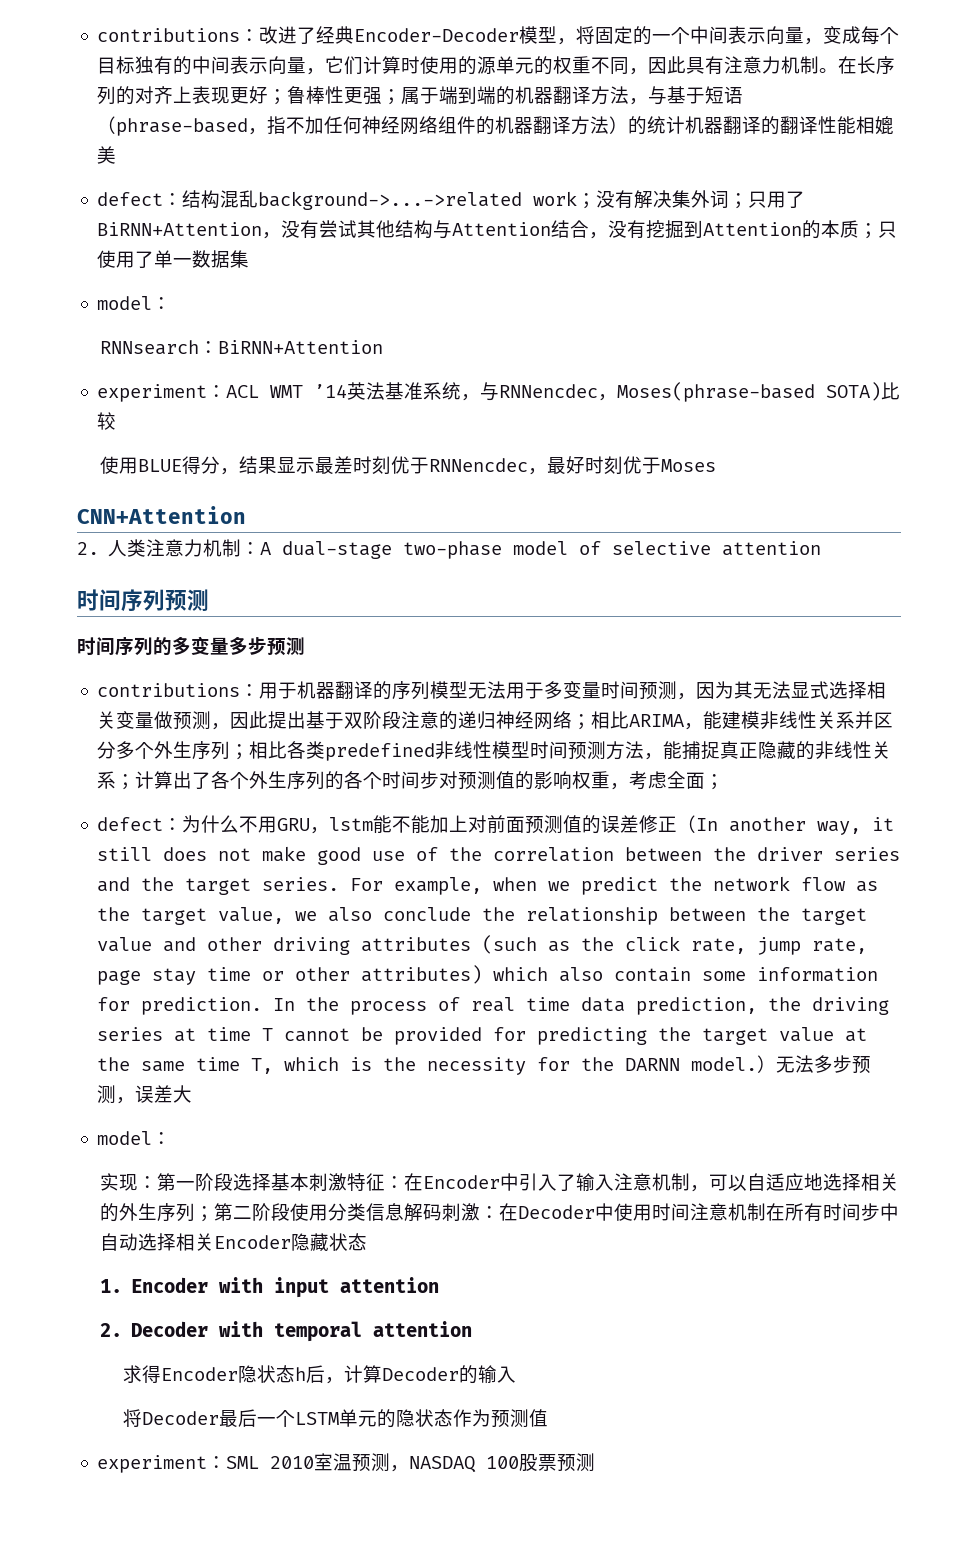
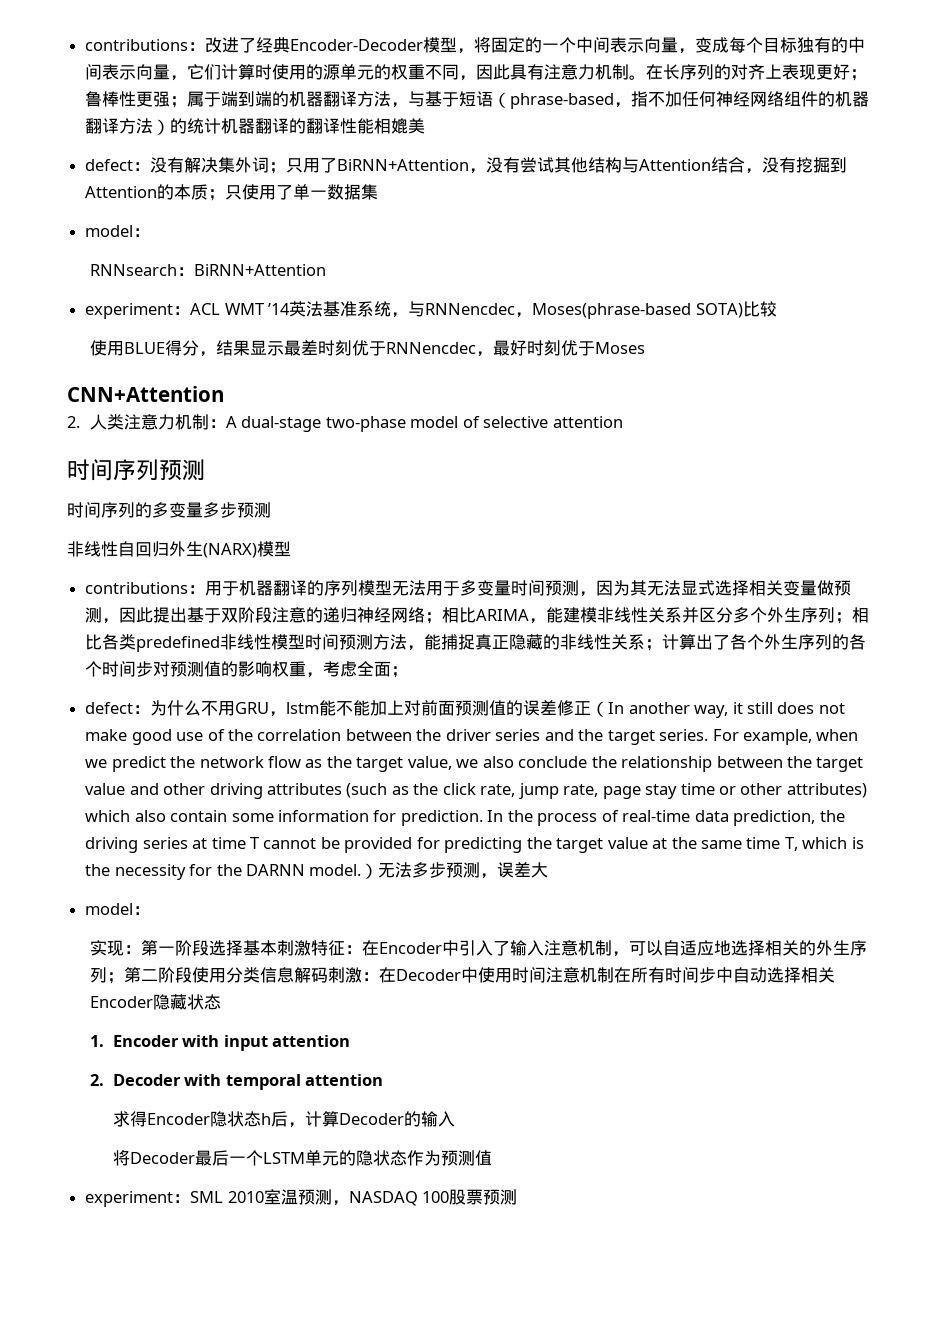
[182,190,597,210] 结构混乱background->...->related work； -> (151, 166) none
(305, 646) none -> [67,541,291,558] // 非线性自回归外生(NARX)模型
[471,997,571,1012] real time -> [622,810,691,822] real-time

